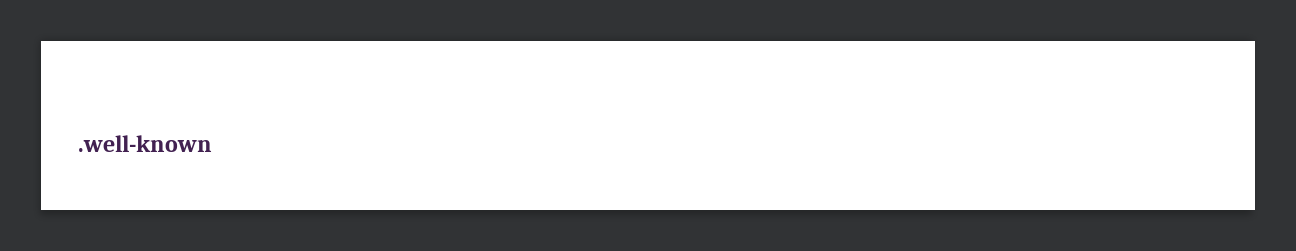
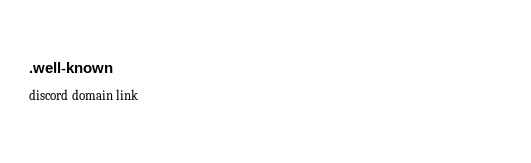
(212, 143) none -> [29,89,139,100] // discord domain link

